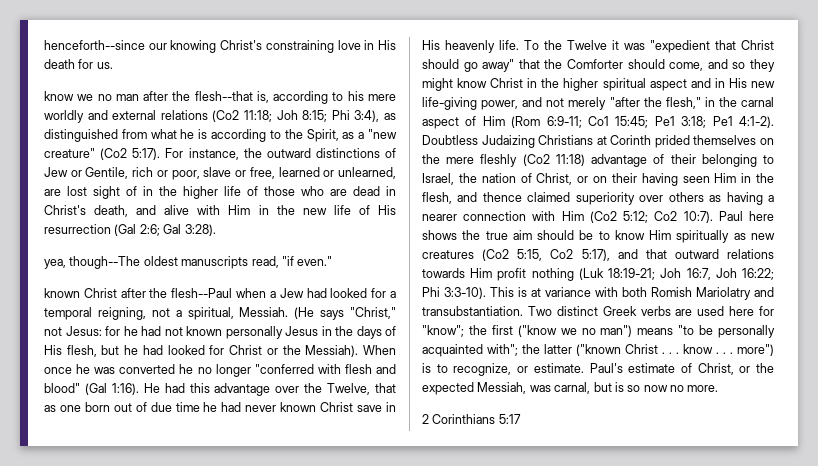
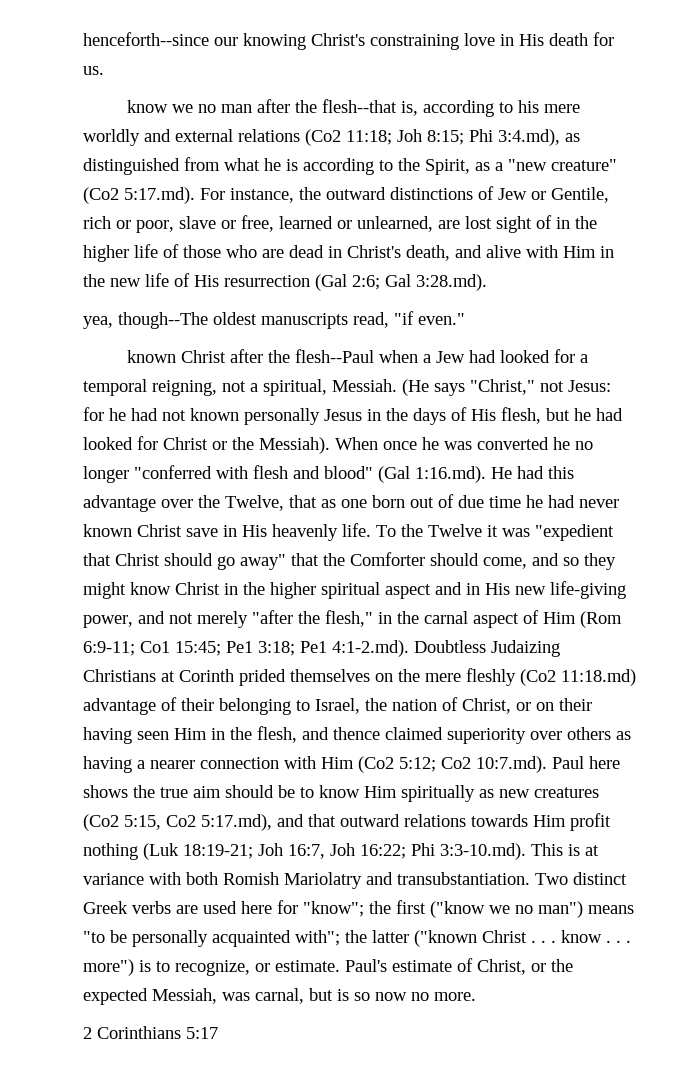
[354,110,380,122] 3:4), -> [498,129,560,146] 3:4.md),
[132,148,161,160] 5:17). -> [124,187,195,204] 5:17.md).
[184,224,216,236] 3:28). -> [416,274,487,291] 3:28.md).
[111,383,139,395] 1:16). -> [415,466,486,483] 1:16.md).
[739,116,774,128] 4:1-2). -> [332,640,409,657] 4:1-2.md).
[555,154,585,166] 11:18) -> [561,669,636,686] 11:18.md)
[683,211,713,223] 10:7). -> [476,756,547,773] 10:7.md).
[581,249,610,261] 5:17), -> [201,814,272,831] 5:17.md),
[444,287,486,299] 3:3-10). -> [440,843,526,860] 3:3-10.md).

